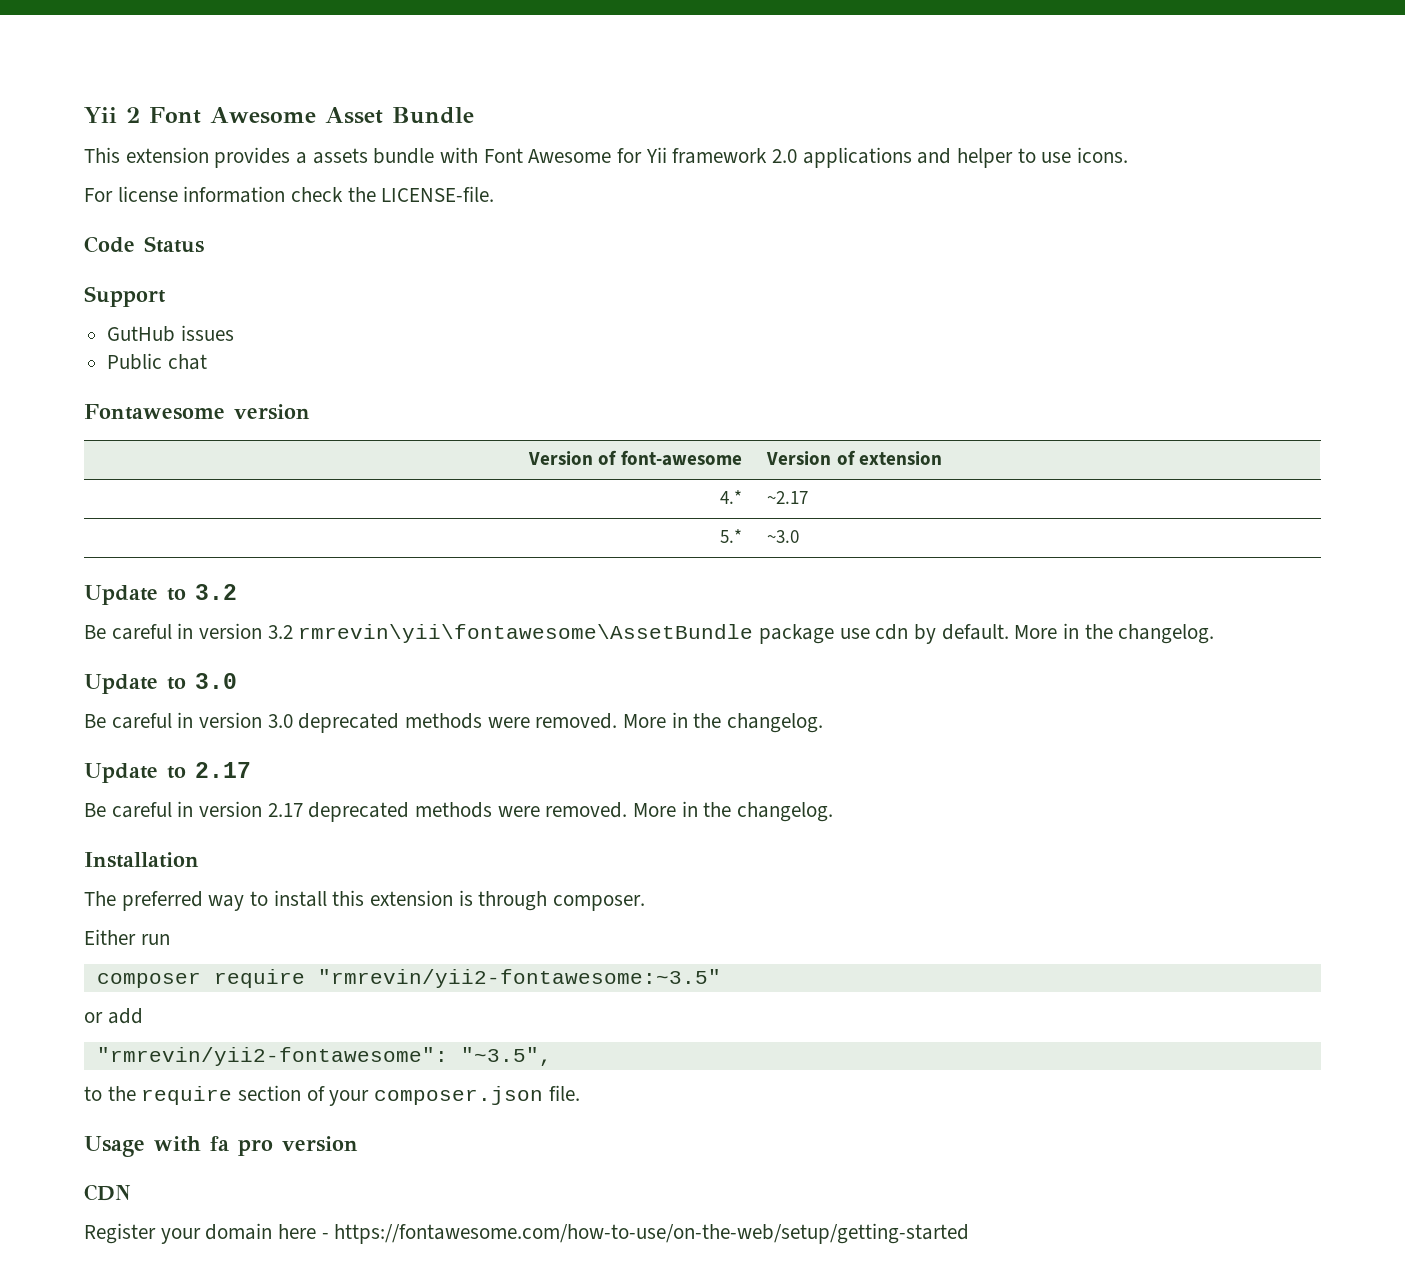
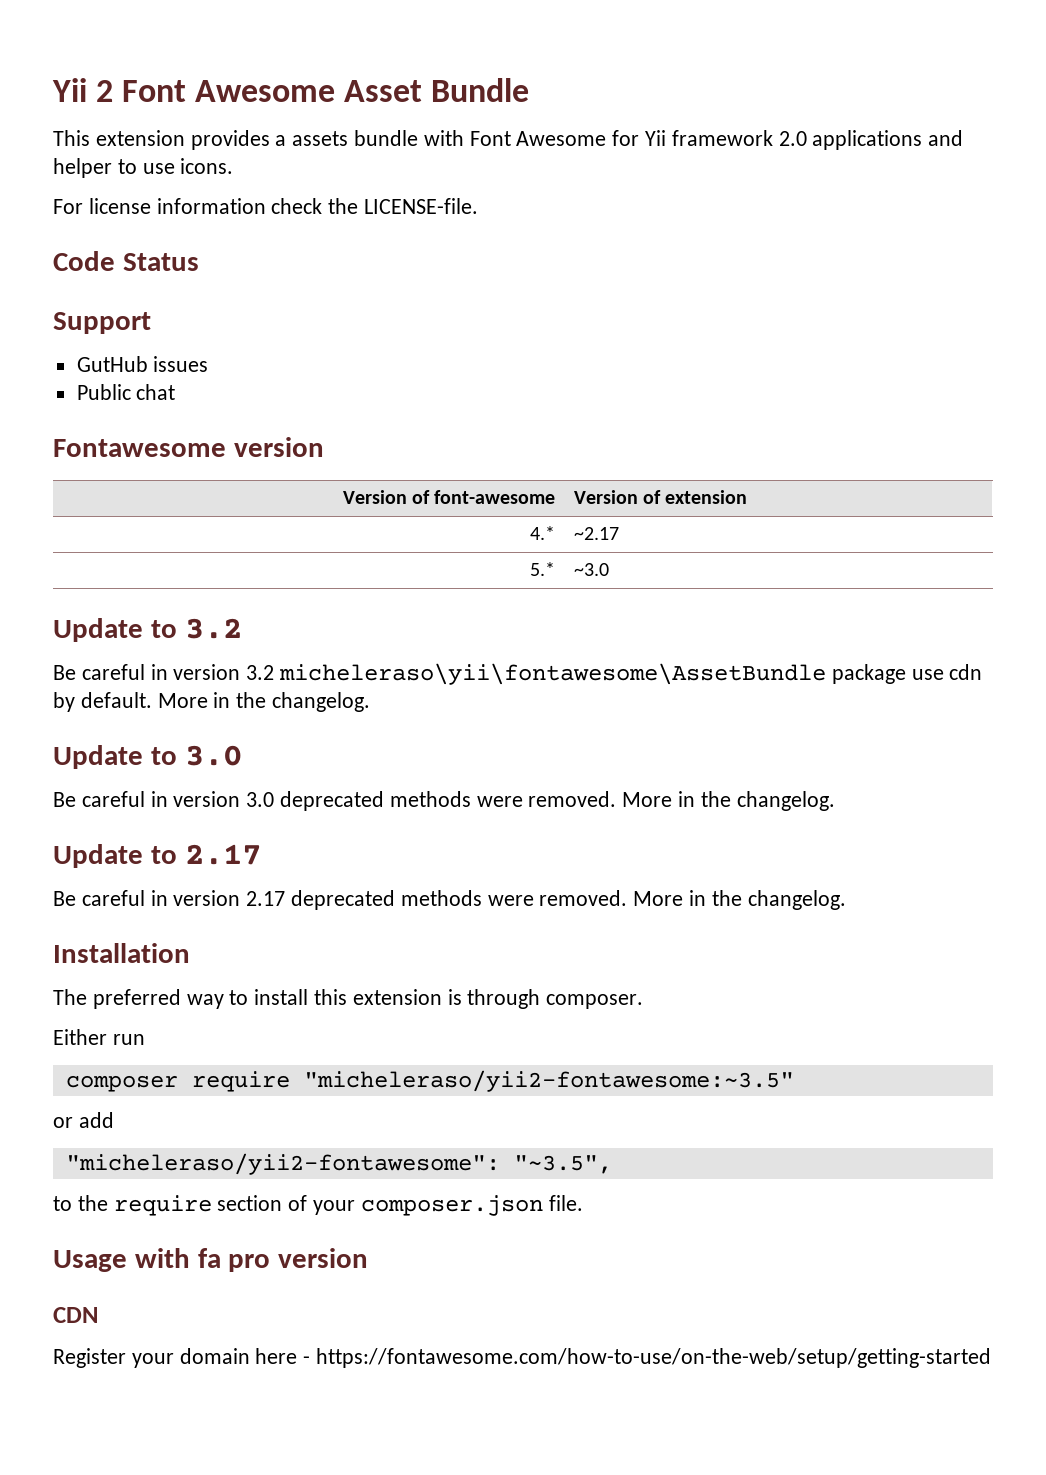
[298,624,754,643] rmrevin\yii\fontawesome\AssetBundle -> [279,663,827,685] micheleraso\yii\fontawesome\AssetBundle
[317,969,721,988] "rmrevin/yii2-fontawesome:~3.5" -> [303,1070,794,1092] "micheleraso/yii2-fontawesome:~3.5"
[96,1047,448,1066] "rmrevin/yii2-fontawesome": -> [65,1153,500,1175] "micheleraso/yii2-fontawesome":

